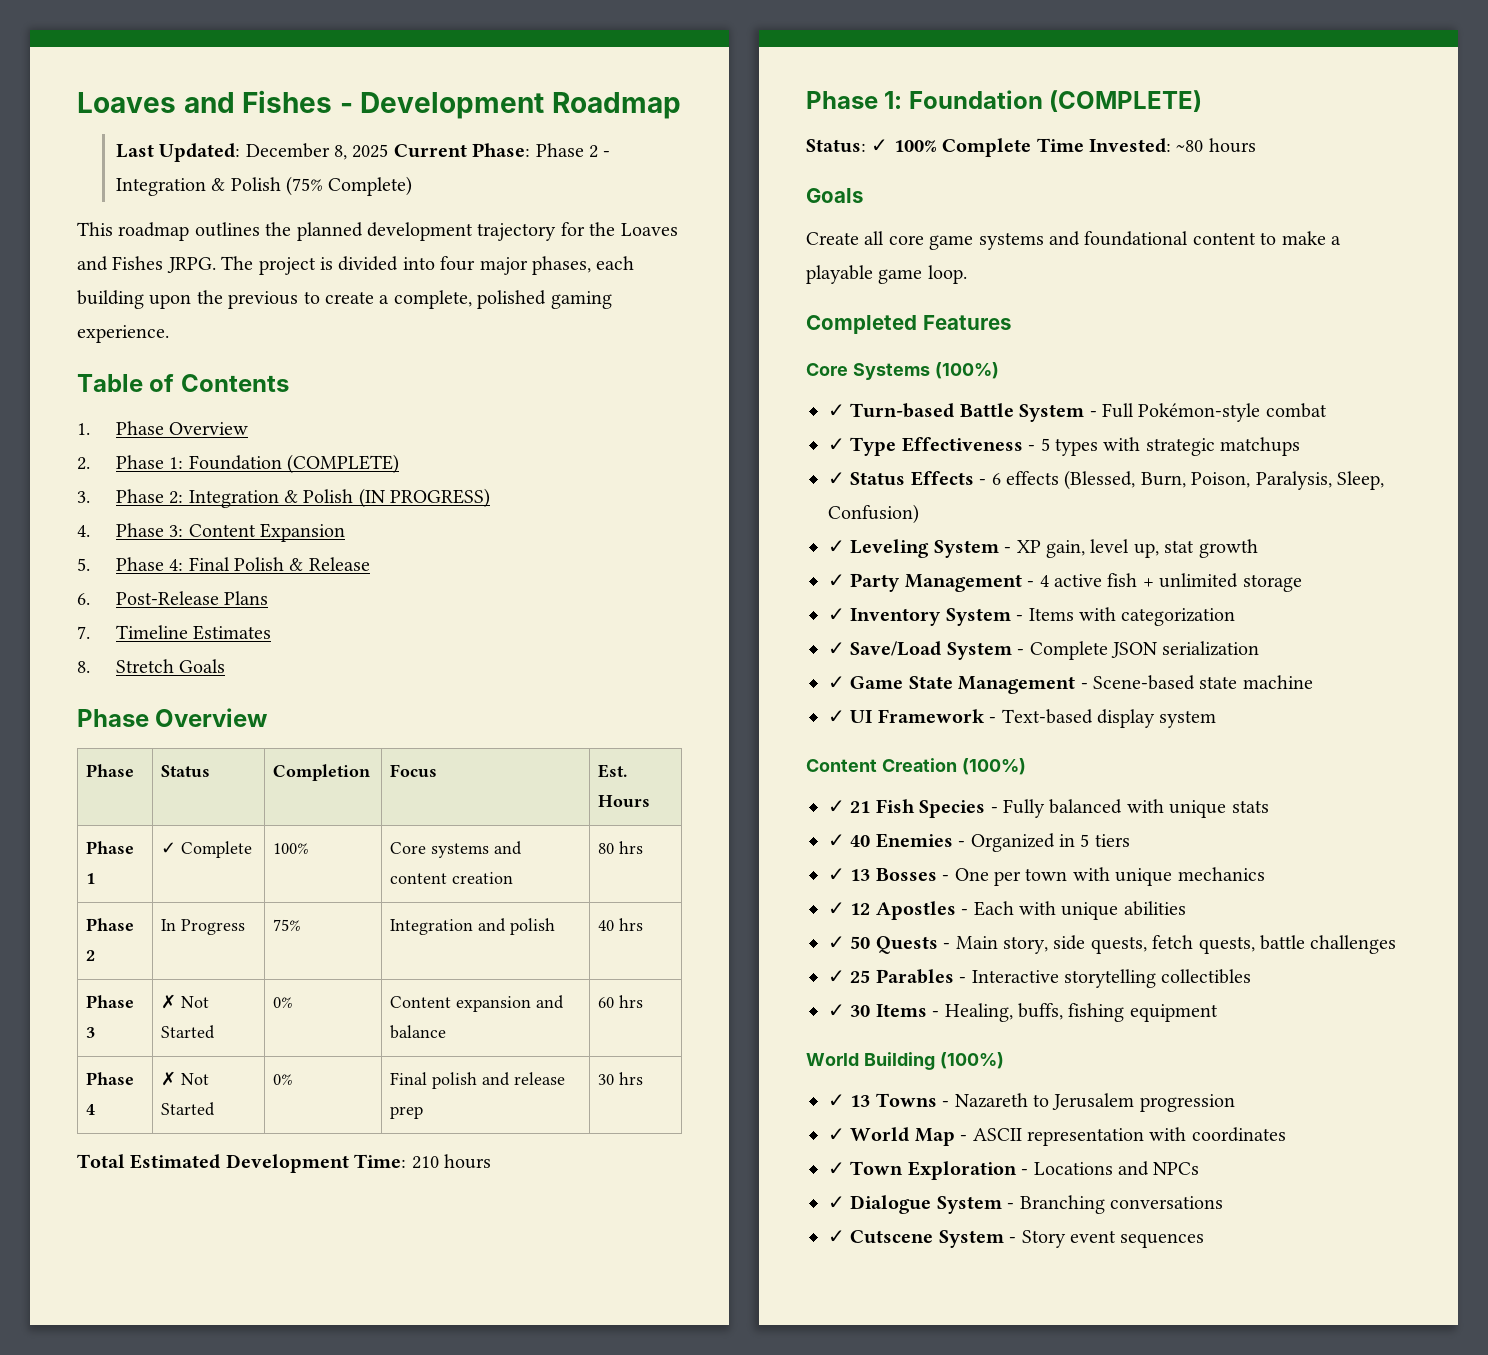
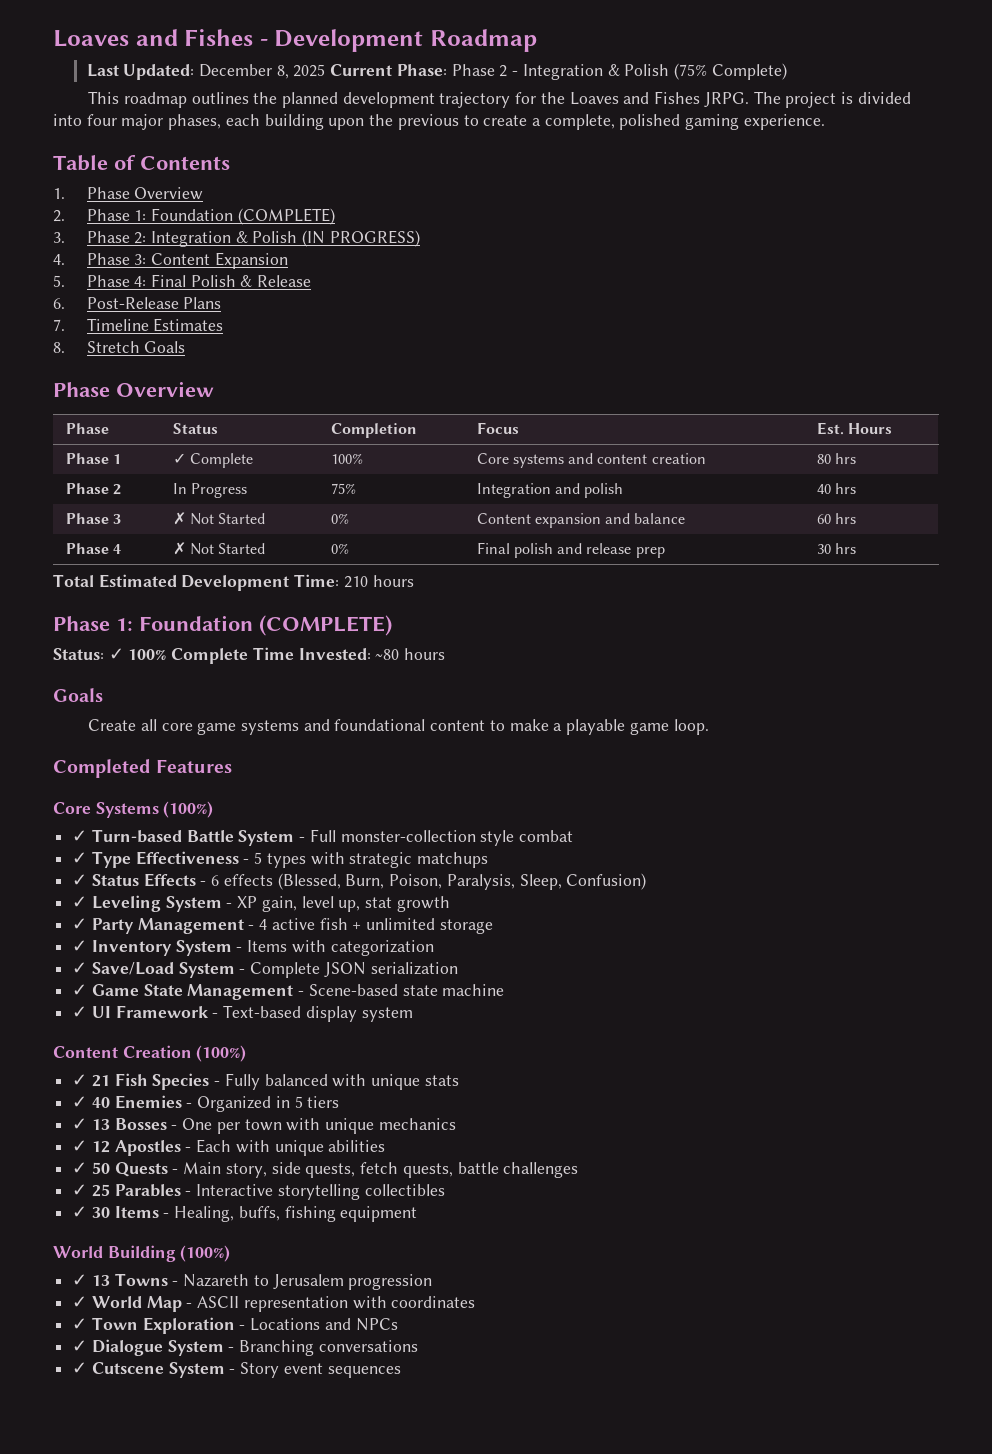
[1138,403,1261,422] Pokémon-style -> [340,830,515,846] monster-collection style

